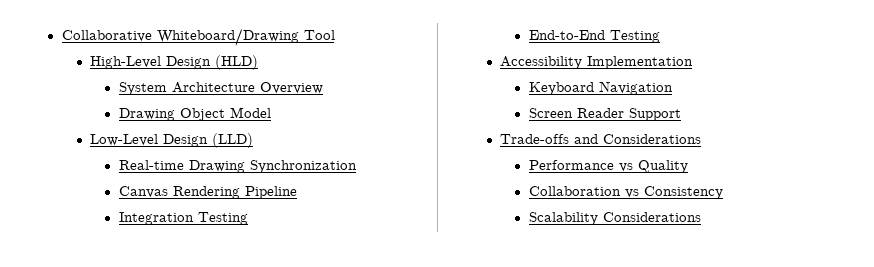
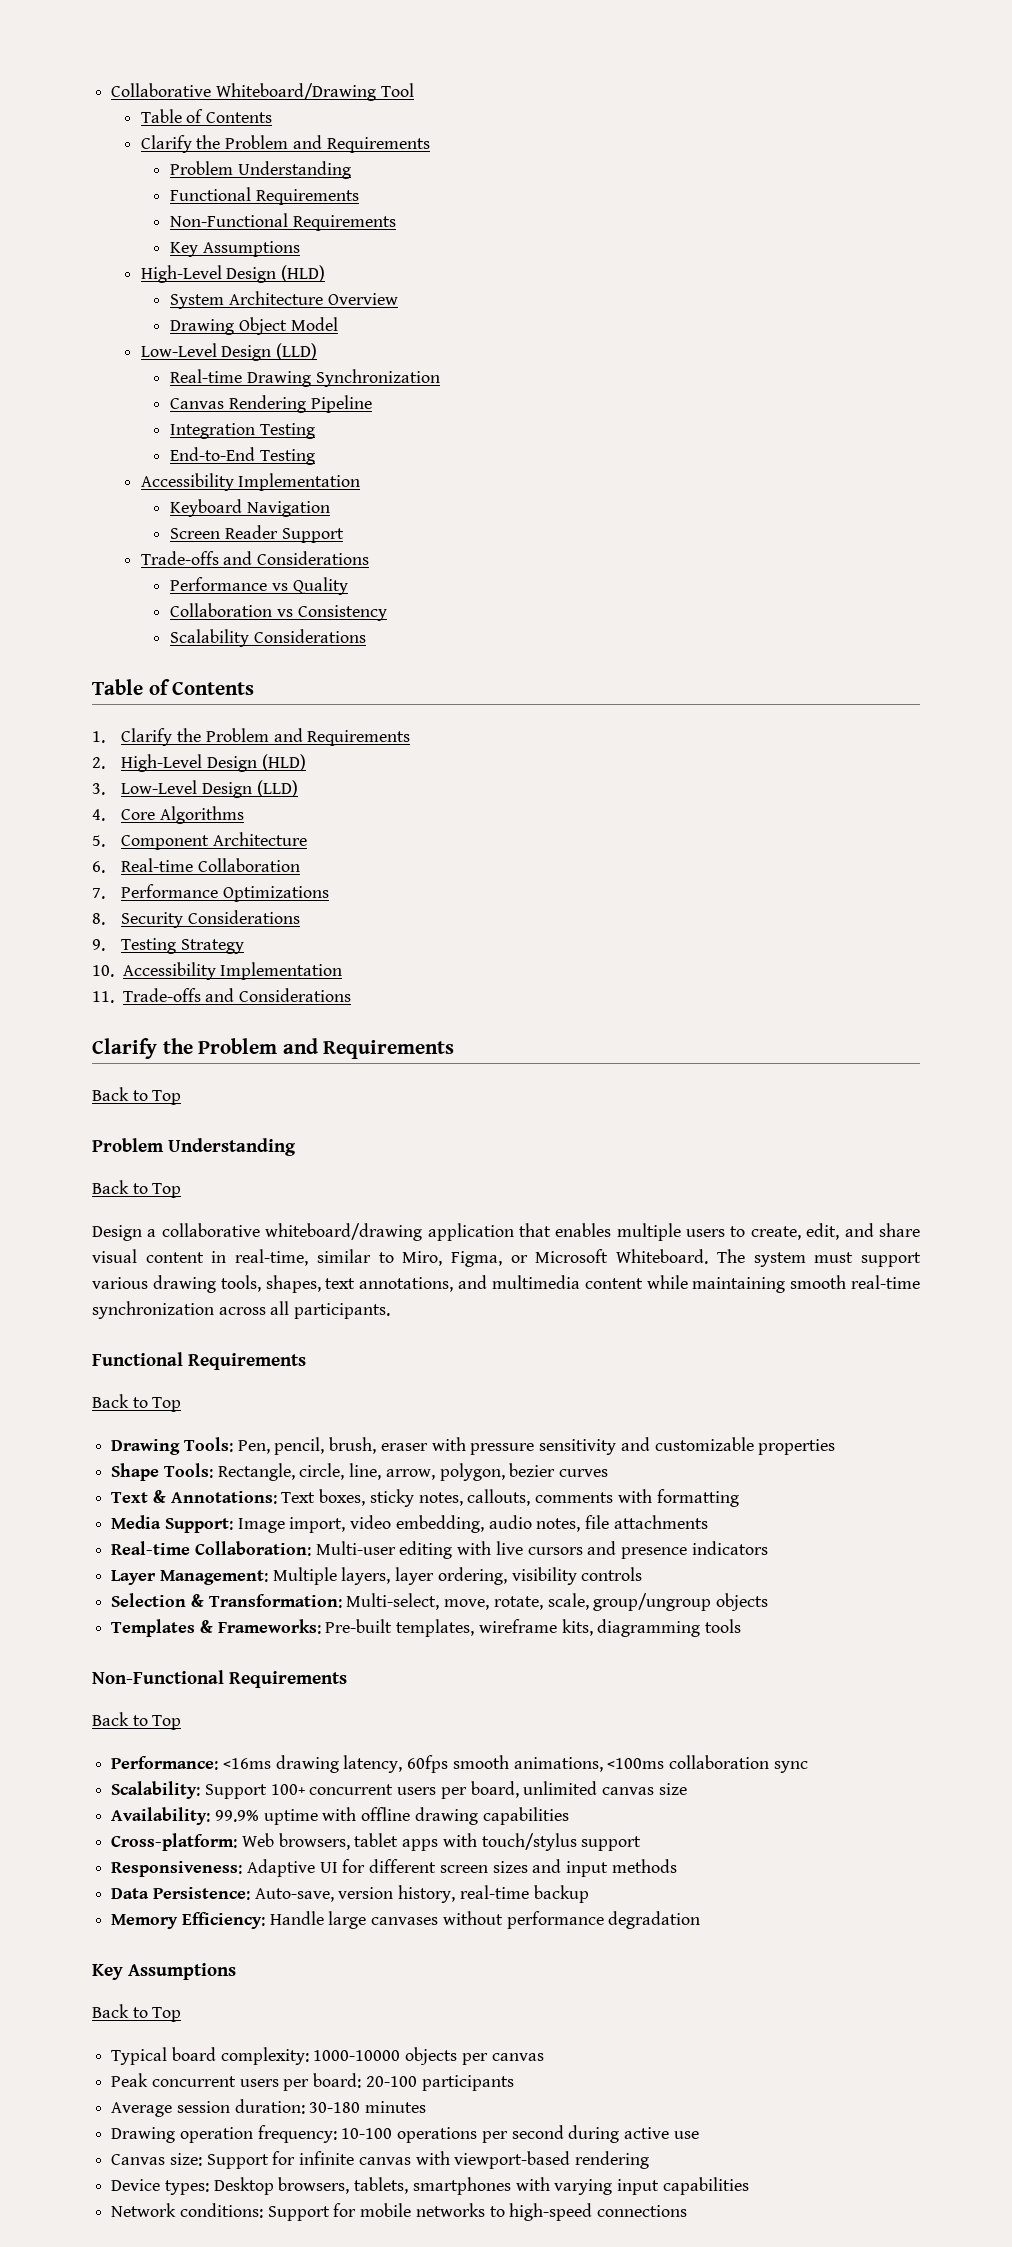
(335, 35) none -> [140,109,273,123] [140,135,430,153] [170,161,351,179] [170,187,359,205] [170,213,396,231] [170,241,300,257] // Table of Contents // Clarify the Problem and Requirements // Problem Understanding // Functional Requirements // Non-Functional Requirements // Key Assumptions
(701, 217) none -> [92,679,255,695] [92,728,411,746] [92,754,306,772] [92,780,298,798] [92,806,245,824] [92,832,308,850] [92,858,301,873] [92,884,330,902] [92,910,301,928] [92,938,245,954] [92,962,343,980] [92,988,352,1003] [92,1038,455,1059] [92,1087,182,1105] [92,1138,297,1156] [92,1180,182,1198] [92,1223,920,1241] [92,1249,921,1267] [92,1275,921,1293] [92,1301,391,1319] [92,1352,307,1370] [92,1394,182,1412] [111,1437,836,1455] [111,1463,609,1481] [111,1489,739,1507] [111,1515,708,1533] [111,1541,768,1559] [111,1567,643,1585] [111,1593,769,1611] [111,1619,742,1637] [92,1670,348,1688] [92,1712,182,1730] [111,1755,808,1773] [111,1781,687,1799] [111,1807,569,1825] [111,1833,642,1851] [111,1859,677,1877] [111,1885,589,1903] [111,1911,701,1929] [92,1963,237,1980] [92,2004,182,2022] [111,2047,544,2065] [111,2073,514,2091] [111,2099,427,2117] [111,2125,699,2143] [111,2151,650,2169] [111,2177,749,2195] [111,2203,688,2221] // Table of Contents // 1. Clarify the Problem and Requirements // 2. High-Level Design (HLD) // 3. Low-Level Design (LLD) // 4. Core Algorithms // 5. Component Architecture // 6. Real-time Collaboration // 7. Performance Optimizations // 8. Security Considerations // 9. Testing Strategy // 10. Accessibility Implementation // 11. Trade-offs and Considerations // Clarify the Problem and Requirements // Back to Top // Problem Understanding // Back to Top // Design a collaborative whiteboard/drawing application that enables multiple users to create, edit, and share visual content in real-time, similar to Miro, Figma, or Microsoft Whiteboard. The system must support various drawing tools, shapes, text annotations, and multimedia content while maintaining smooth real-time synchronization across all participants. // Functional Requirements // Back to Top // Drawing Tools: Pen, pencil, brush, eraser with pressure sensitivity and customizable properties // Shape Tools: Rectangle, circle, line, arrow, polygon, bezier curves // Text & Annotations: Text boxes, sticky notes, callouts, comments with formatting // Media Support: Image import, video embedding, audio notes, file attachments // Real-time Collaboration: Multi-user editing with live cursors and presence indicators // Layer Management: Multiple layers, layer ordering, visibility controls // Selection & Transformation: Multi-select, move, rotate, scale, group/ungroup objects // Templates & Frameworks: Pre-built templates, wireframe kits, diagramming tools // Non-Functional Requirements // Back to Top // Performance: <16ms drawing latency, 60fps smooth animations, <100ms collaboration sync // Scalability: Support 100+ concurrent users per board, unlimited canvas size // Availability: 99.9% uptime with offline drawing capabilities // Cross-platform: Web browsers, tablet apps with touch/stylus support // Responsiveness: Adaptive UI for different screen sizes and input methods // Data Persistence: Auto-save, version history, real-time backup // Memory Efficiency: Handle large canvases without performance degradation // Key Assumptions // Back to Top // Typical board complexity: 1000-10000 objects per canvas // Peak concurrent users per board: 20-100 participants // Average session duration: 30-180 minutes // Drawing operation frequency: 10-100 operations per second during active use // Canvas size: Support for infinite canvas with viewport-based rendering // Device types: Desktop browsers, tablets, smartphones with varying input capabilities // Network conditions: Support for mobile networks to high-speed connections

